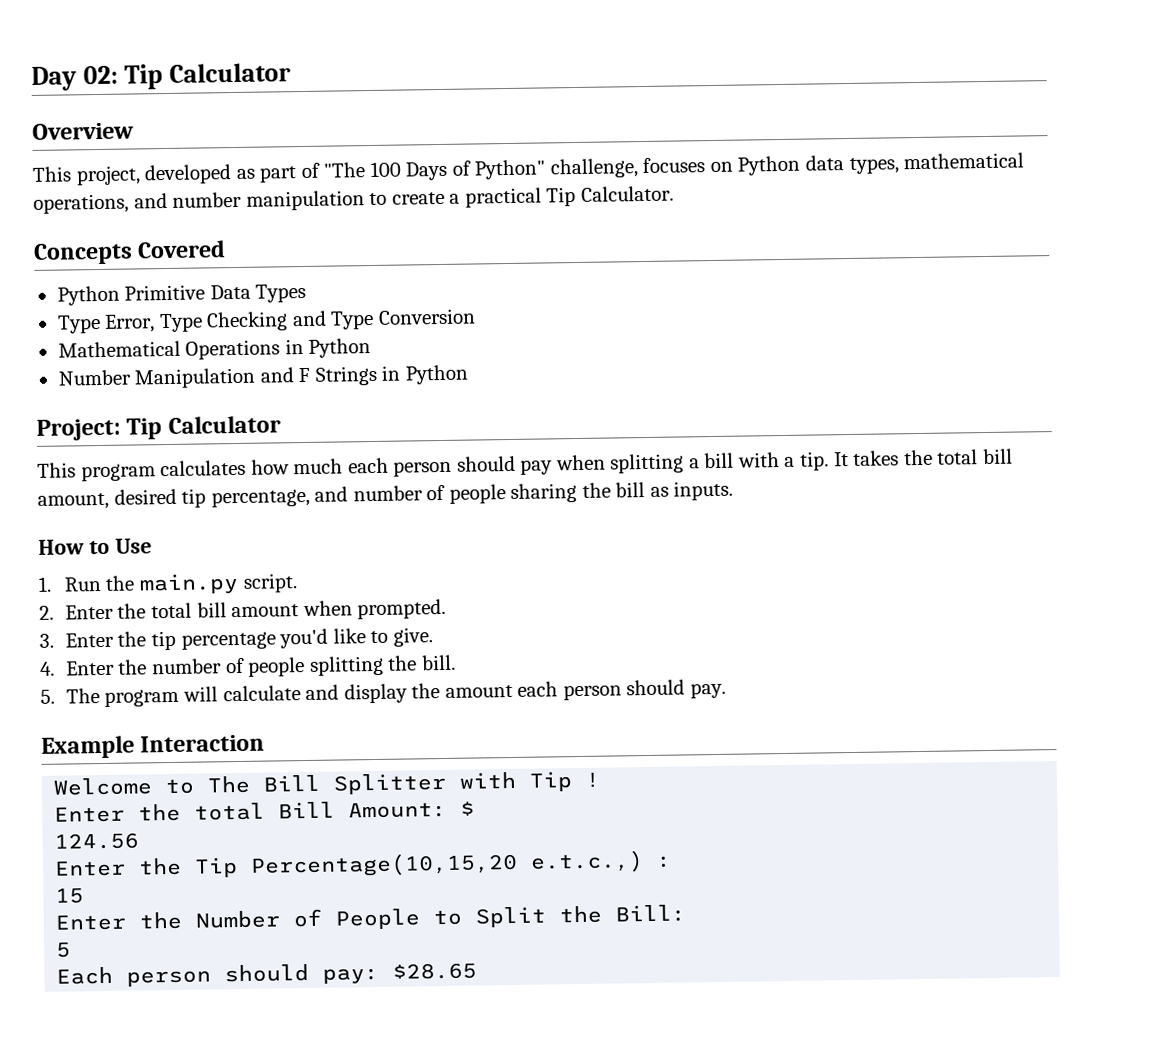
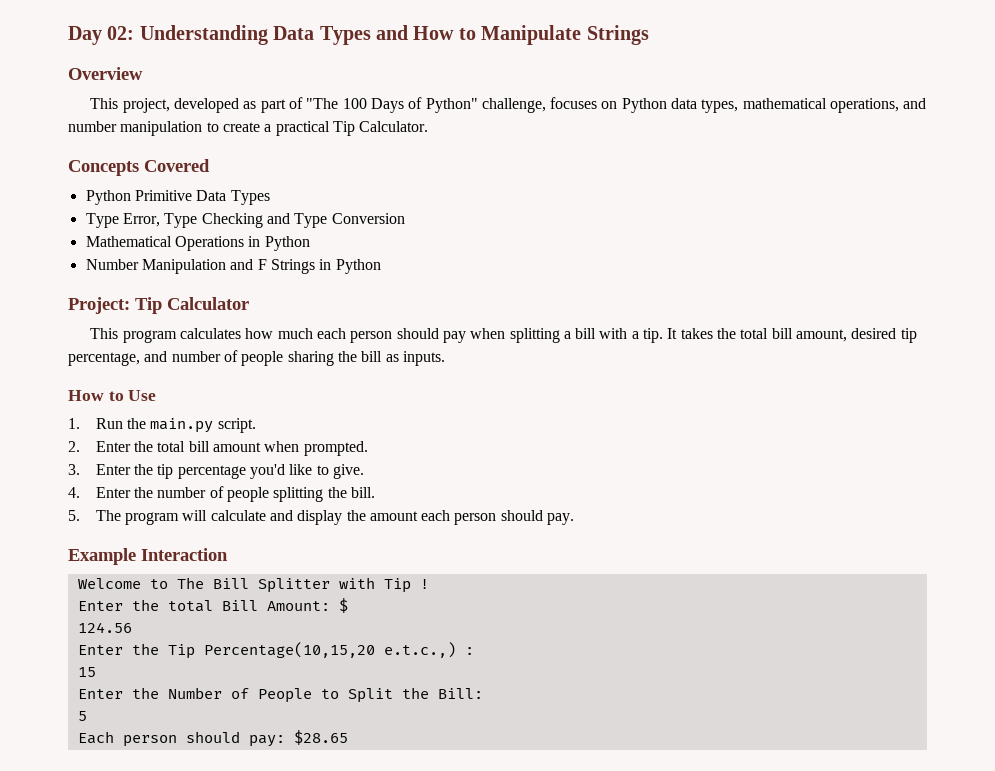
[124,62,292,90] Tip Calculator -> [139,25,649,45] Understanding Data Types and How to Manipulate Strings

